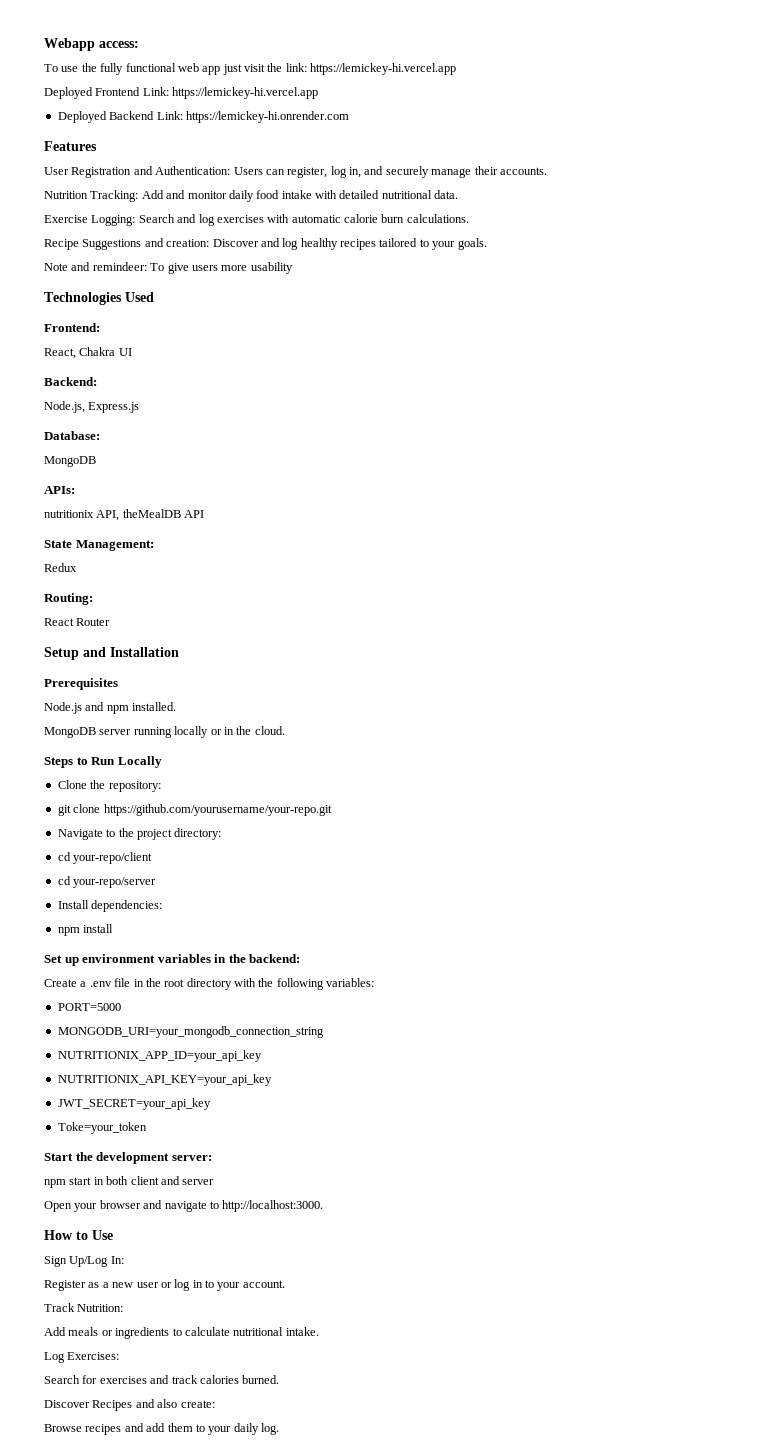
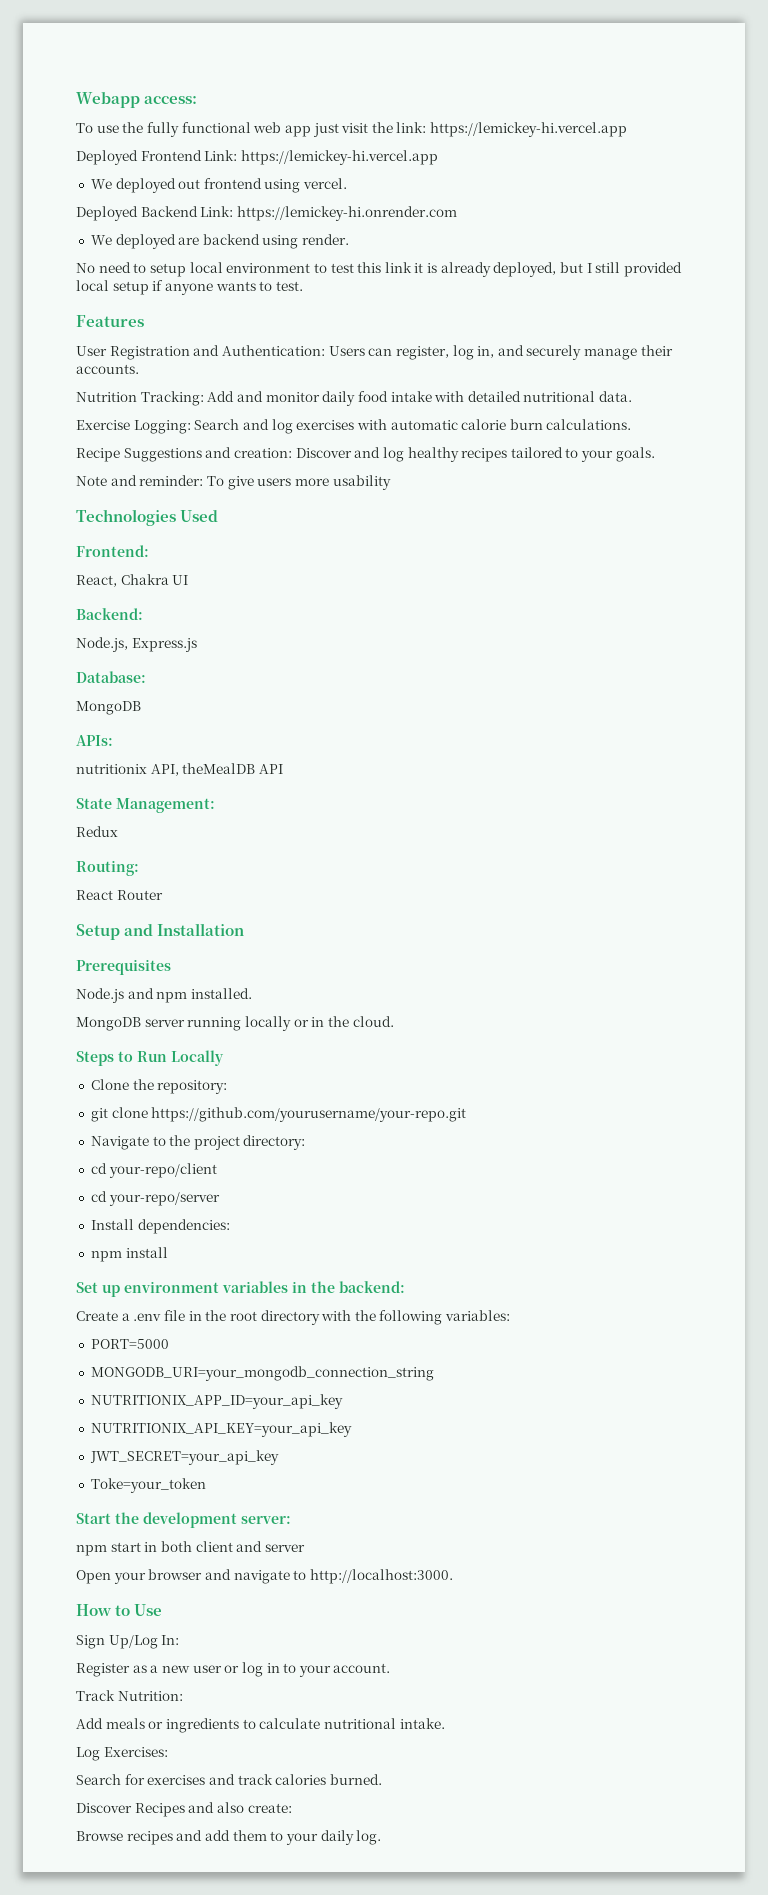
[57,111,349,123] Deployed Backend Link: https://lemickey-hi.onrender.com -> [90,178,348,193] [76,206,457,221] [90,234,350,249] [76,262,682,277] [76,280,303,295] We deployed out frontend using vercel. // Deployed Backend Link: https://lemickey-hi.onrender.com // We deployed are backend using render. // No need to setup local environment to test this link it is already deployed, but I still provided local setup if anyone wants to test.
[92,262,147,271] remindeer: -> [139,475,204,486] reminder:

